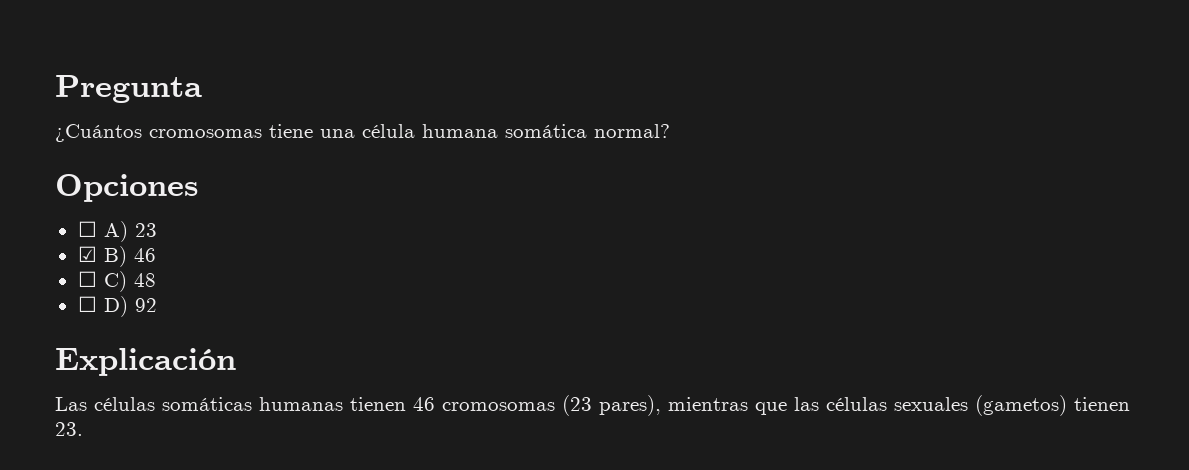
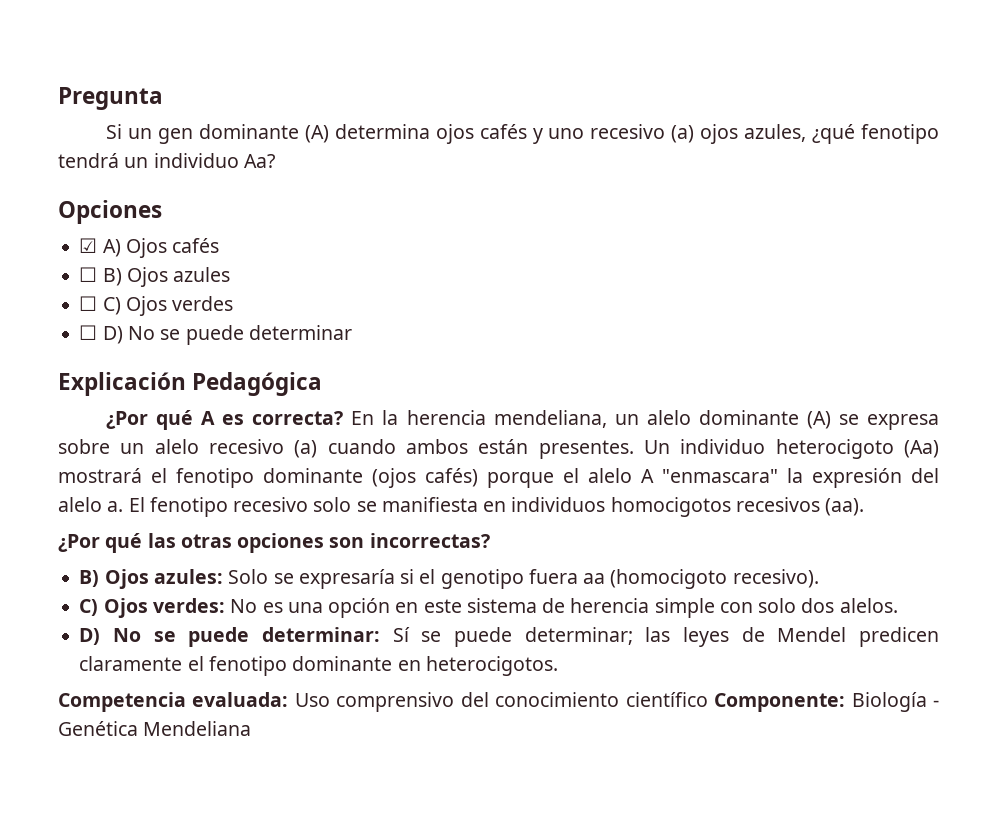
[55,124,670,142] [55,174,199,202] [77,221,157,242] [77,246,156,267] ¿Cuántos cromosomas tiene una célula humana somática normal? // Opciones // ☐ A) 23 // ☑ B) 46 -> [106,124,939,144] [58,153,275,168] [58,200,162,224] [79,238,220,258] [79,267,231,287] Si un gen dominante (A) determina ojos cafés y uno recesivo (a) ojos azules, ¿qué fenotipo tendrá un individuo Aa? // Opciones // ☑ A) Ojos cafés // ☐ B) Ojos azules
[133,273,156,287] 48 -> [125,296,234,316] Ojos verdes
[134,298,157,312] [55,348,236,376] [55,395,1130,416] [55,422,83,436] 92 // Explicación // Las células somáticas humanas tienen 46 cromosomas (23 pares), mientras que las células sexuales (gametos) tienen 23. -> [127,325,352,345] [58,372,323,396] [106,410,939,430] [58,439,939,459] [58,468,939,488] [58,497,865,517] [58,533,490,553] [79,569,819,589] [79,598,898,618] [79,627,939,647] [79,656,558,676] [58,692,940,712] [58,721,252,736] No se puede determinar // Explicación Pedagógica // ¿Por qué A es correcta? En la herencia mendeliana, un alelo dominante (A) se expresa sobre un alelo recesivo (a) cuando ambos están presentes. Un individuo heterocigoto (Aa) mostrará el fenotipo dominante (ojos cafés) porque el alelo A "enmascara" la expresión del alelo a. El fenotipo recesivo solo se manifiesta en individuos homocigotos recesivos (aa). // ¿Por qué las otras opciones son incorrectas? // B) Ojos azules: Solo se expresaría si el genotipo fuera aa (homocigoto recesivo). // C) Ojos verdes: No es una opción en este sistema de herencia simple con solo dos alelos. // D) No se puede determinar: Sí se puede determinar; las leyes de Mendel predicen claramente el fenotipo dominante en heterocigotos. // Competencia evaluada: Uso comprensivo del conocimiento científico Componente: Biología - Genética Mendeliana

